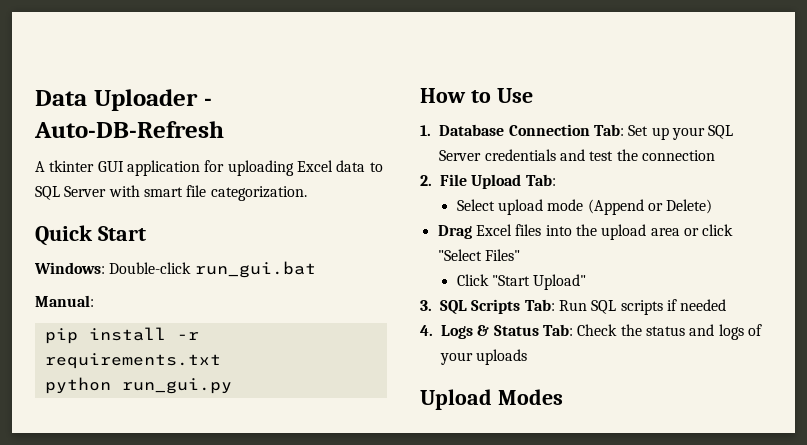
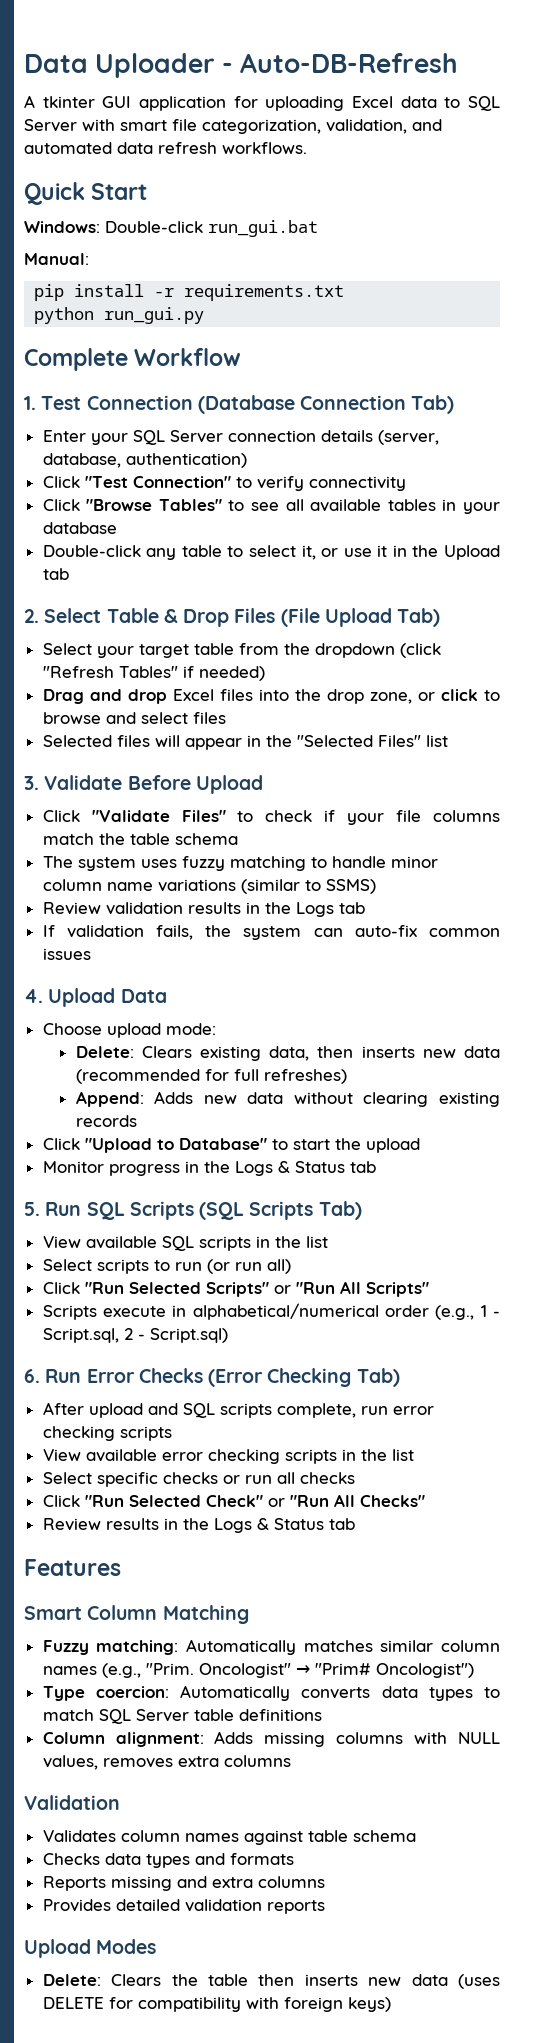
[210,186,307,201] categorization. -> [202,119,442,134] [24,142,307,154] categorization, validation, and automated data refresh workflows.
[420,88,533,103] [420,124,734,140] [439,149,715,161] [420,174,556,189] [456,199,713,215] How to Use // 1. Database Connection Tab: Set up your SQL Server credentials and test the connection // 2. File Upload Tab: // Select upload mode (Append or Delete) -> [24,348,242,371] [24,395,455,414] [42,430,439,445] [42,453,247,468] [42,476,406,491] [42,499,501,514] [42,522,117,534] [42,545,500,560] [42,568,69,580] [24,608,441,627] [42,643,441,658] [42,666,265,681] Complete Workflow // 1. Test Connection (Database Connection Tab) // Enter your SQL Server connection details (server, database, authentication) // Click "Test Connection" to verify connectivity // Click "Browse Tables" to see all available tables in your database // Double-click any table to select it, or use it in the Upload tab // 2. Select Table & Drop Files (File Upload Tab) // Select your target table from the dropdown (click "Refresh Tables" if needed)
(472, 232) none -> [89,689,167,704] and drop
[601,224,734,240] [437,249,520,261] [456,274,587,290] [420,299,727,315] [420,324,762,340] [440,349,528,365] [420,389,563,410] upload area or click "Select Files" // Click "Start Upload" // 3. SQL Scripts Tab: Run SQL scripts if needed // 4. Logs & Status Tab: Check the status and logs of your uploads // Upload Modes -> [326,689,500,704] [42,712,226,724] [42,735,448,750] [24,775,263,794] [42,810,501,825] [42,833,238,845] [42,856,438,871] [42,879,376,894] [42,902,365,917] [42,925,501,940] [42,948,91,960] [24,988,167,1007] [42,1023,216,1038] [75,1046,501,1061] [75,1069,347,1084] [75,1091,500,1107] [75,1115,137,1127] [42,1138,420,1153] [42,1161,376,1176] [24,1201,362,1220] [42,1236,328,1251] [42,1259,291,1274] [42,1281,429,1297] [42,1303,500,1320] [42,1328,228,1343] [24,1368,400,1387] [42,1402,434,1418] [42,1426,172,1441] [42,1449,414,1464] [42,1472,355,1487] [42,1494,425,1507] [42,1518,355,1533] [24,1559,121,1576] [24,1605,249,1624] [42,1639,501,1655] [42,1663,474,1678] [42,1685,501,1701] [42,1709,322,1724] [42,1731,500,1747] [42,1755,291,1770] [24,1795,120,1810] [42,1830,416,1845] [42,1853,294,1868] [42,1876,325,1891] [42,1899,325,1914] [24,1939,157,1958] [42,1974,501,1989] [42,1997,391,2012] drop zone, or click to browse and select files // Selected files will appear in the "Selected Files" list // 3. Validate Before Upload // Click "Validate Files" to check if your file columns match the table schema // The system uses fuzzy matching to handle minor column name variations (similar to SSMS) // Review validation results in the Logs tab // If validation fails, the system can auto-fix common issues // 4. Upload Data // Choose upload mode: // Delete: Clears existing data, then inserts new data (recommended for full refreshes) // Append: Adds new data without clearing existing records // Click "Upload to Database" to start the upload // Monitor progress in the Logs & Status tab // 5. Run SQL Scripts (SQL Scripts Tab) // View available SQL scripts in the list // Select scripts to run (or run all) // Click "Run Selected Scripts" or "Run All Scripts" // Scripts execute in alphabetical/numerical order (e.g., 1 - Script.sql, 2 - Script.sql) // 6. Run Error Checks (Error Checking Tab) // After upload and SQL scripts complete, run error checking scripts // View available error checking scripts in the list // Select specific checks or run all checks // Click "Run Selected Check" or "Run All Checks" // Review results in the Logs & Status tab // Features // Smart Column Matching // Fuzzy matching: Automatically matches similar column names (e.g., "Prim. Oncologist" → "Prim# Oncologist") // Type coercion: Automatically converts data types to match SQL Server table definitions // Column alignment: Adds missing columns with NULL values, removes extra columns // Validation // Validates column names against table schema // Checks data types and formats // Reports missing and extra columns // Provides detailed validation reports // Upload Modes // Delete: Clears the table then inserts new data (uses DELETE for compatibility with foreign keys)

